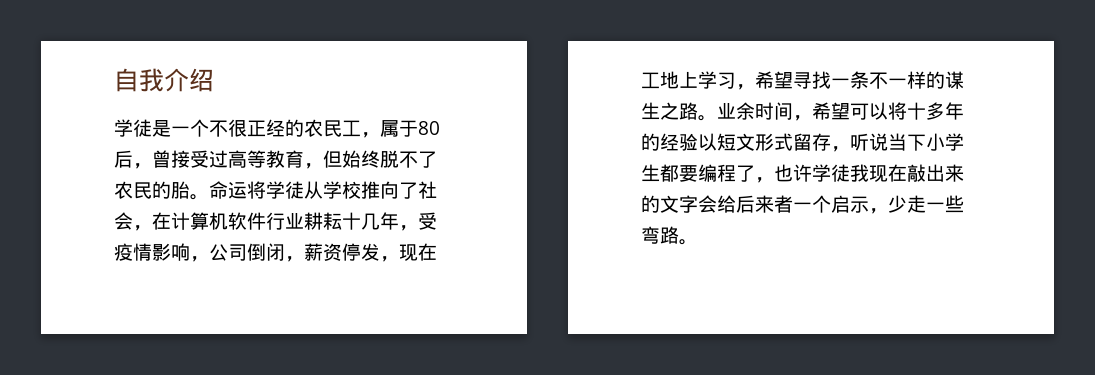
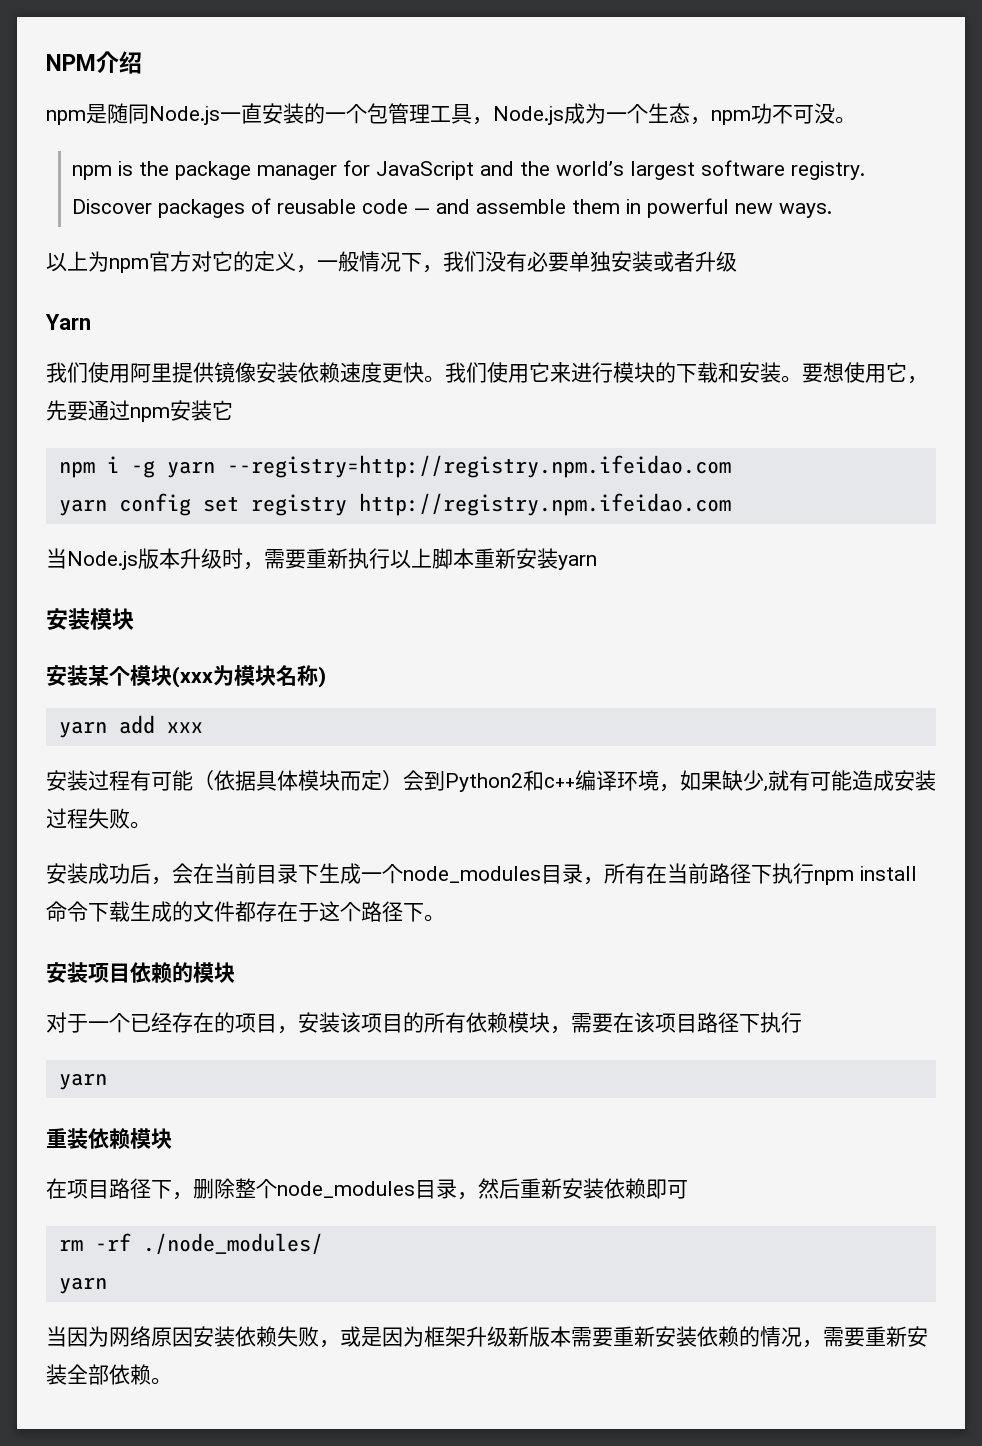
[114,68,164,92] 自我 -> [46,54,96,71] NPM
[114,119,440,138] [114,150,437,169] [114,181,437,200] [114,212,437,231] [114,243,437,262] [641,71,964,90] [641,102,964,121] [641,133,964,152] [641,164,964,183] [641,195,964,214] [641,226,679,244] 学徒是一个不很正经的农民工，属于80后，曾接受过高等教育，但始终脱不了农民的胎。命运将学徒从学校推向了社会，在计算机软件行业耕耘十几年，受疫情影响，公司倒闭，薪资停发，现在工地上学习，希望寻找一条不一样的谋生之路。业余时间，希望可以将十多年的经验以短文形式留存，听说当下小学生都要编程了，也许学徒我现在敲出来的文字会给后来者一个启示，少走一些弯路 -> [46,103,856,125] [72,160,866,180] [72,198,833,218] [46,251,737,273] [45,314,91,330] [46,362,928,384] [46,400,233,422] [58,455,731,478] [58,493,731,516] [46,548,597,570] [46,608,134,630] [46,665,326,688] [58,715,203,738] [46,770,936,792] [46,808,151,829] [46,863,917,885] [46,901,445,922] [46,962,235,983] [46,1012,802,1034] [58,1073,107,1090] [46,1128,172,1149] [46,1178,688,1200] [58,1233,323,1255] [58,1277,107,1294] [46,1326,928,1348] [46,1364,151,1385] npm是随同Node.js一直安装的一个包管理工具，Node.js成为一个生态，npm功不可没。 // npm is the package manager for JavaScript and the world’s largest software registry. Discover packages of reusable code — and assemble them in powerful new ways. // 以上为npm官方对它的定义，一般情况下，我们没有必要单独安装或者升级 // Yarn // 我们使用阿里提供镜像安装依赖速度更快。我们使用它来进行模块的下载和安装。要想使用它，先要通过npm安装它 // npm i -g yarn --registry=http://registry.npm.ifeidao.com // yarn config set registry http://registry.npm.ifeidao.com // 当Node.js版本升级时，需要重新执行以上脚本重新安装yarn // 安装模块 // 安装某个模块(xxx为模块名称) // yarn add xxx // 安装过程有可能（依据具体模块而定）会到Python2和c++编译环境，如果缺少,就有可能造成安装过程失败。 // 安装成功后，会在当前目录下生成一个node_modules目录，所有在当前路径下执行npm install命令下载生成的文件都存在于这个路径下。 // 安装项目依赖的模块 // 对于一个已经存在的项目，安装该项目的所有依赖模块，需要在该项目路径下执行 // yarn // 重装依赖模块 // 在项目路径下，删除整个node_modules目录，然后重新安装依赖即可 // rm -rf ./node_modules/ // yarn // 当因为网络原因安装依赖失败，或是因为框架升级新版本需要重新安装依赖的情况，需要重新安装全部依赖

